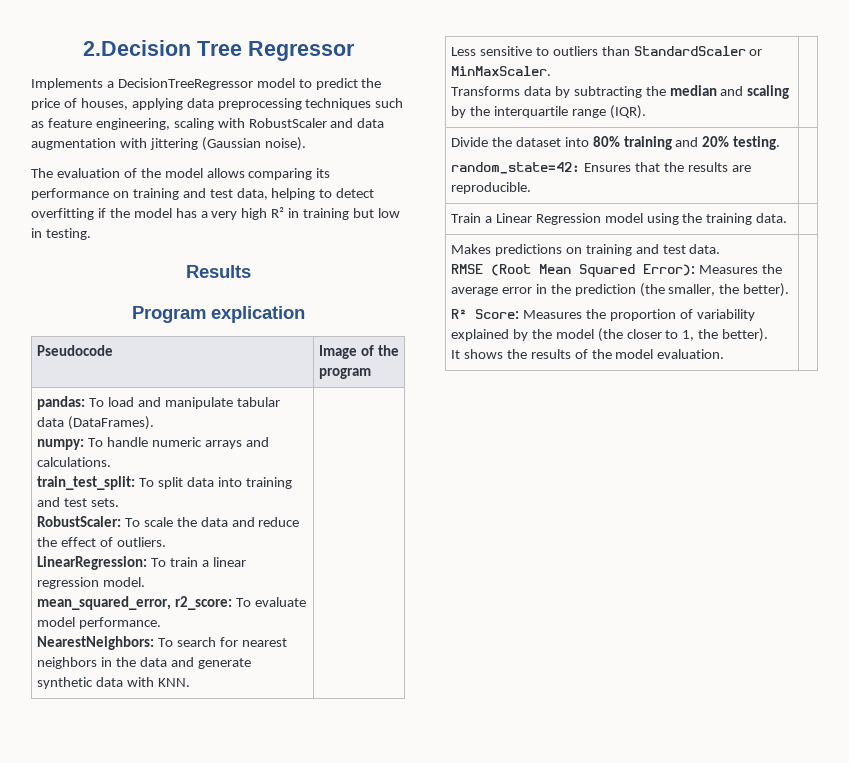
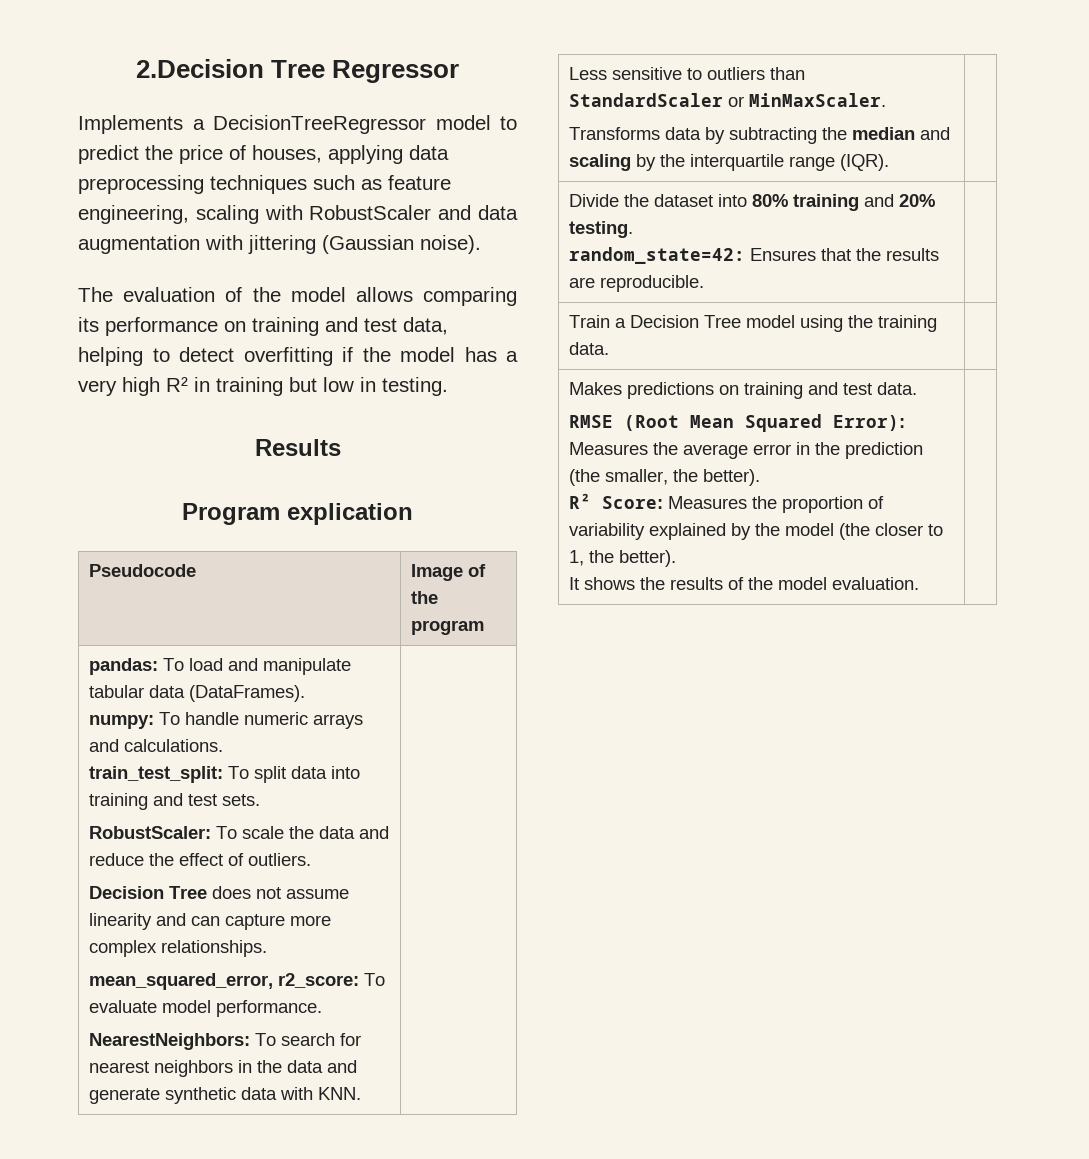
[36,556,246,570] [36,577,145,589] LinearRegression: To train a linear regression model. -> [88,886,349,899] [88,913,331,930] [88,940,267,957] Decision Tree does not assume linearity and can capture more complex relationships.
[495,213,601,225] Linear Regression -> [629,315,741,328] Decision Tree

